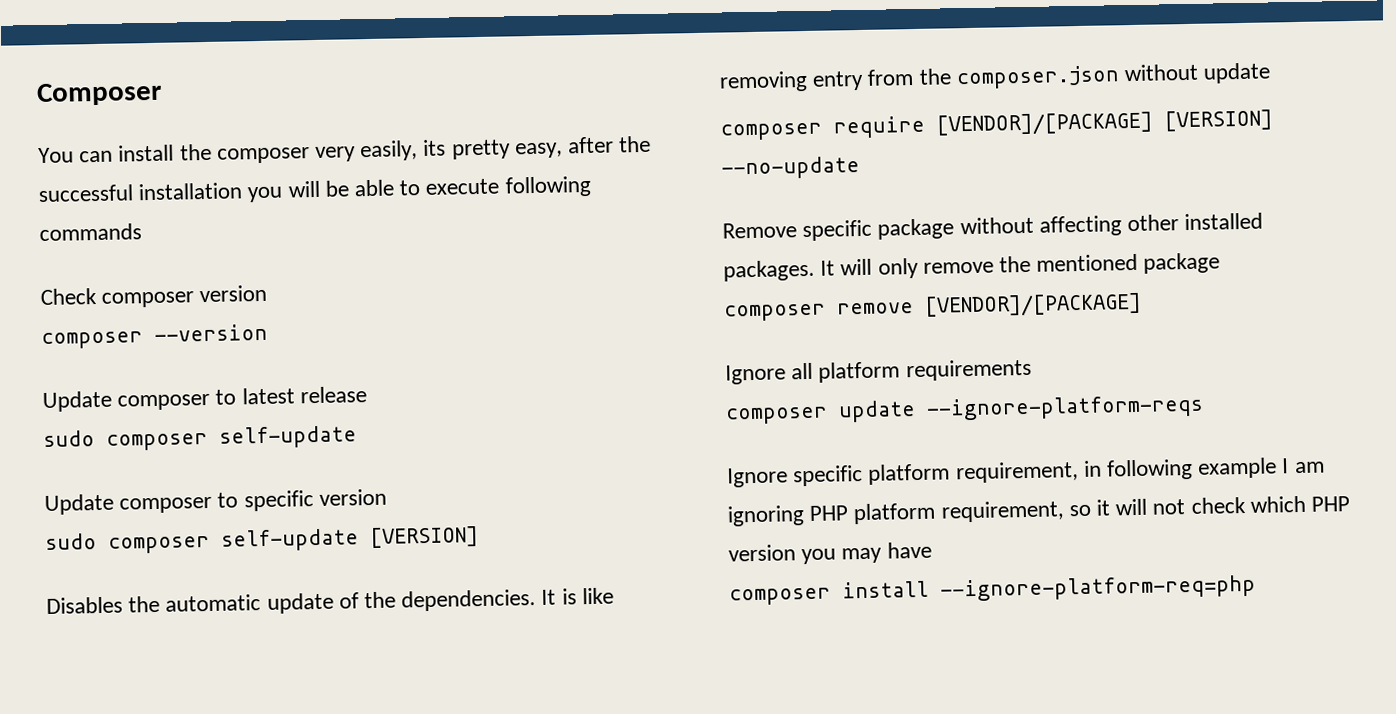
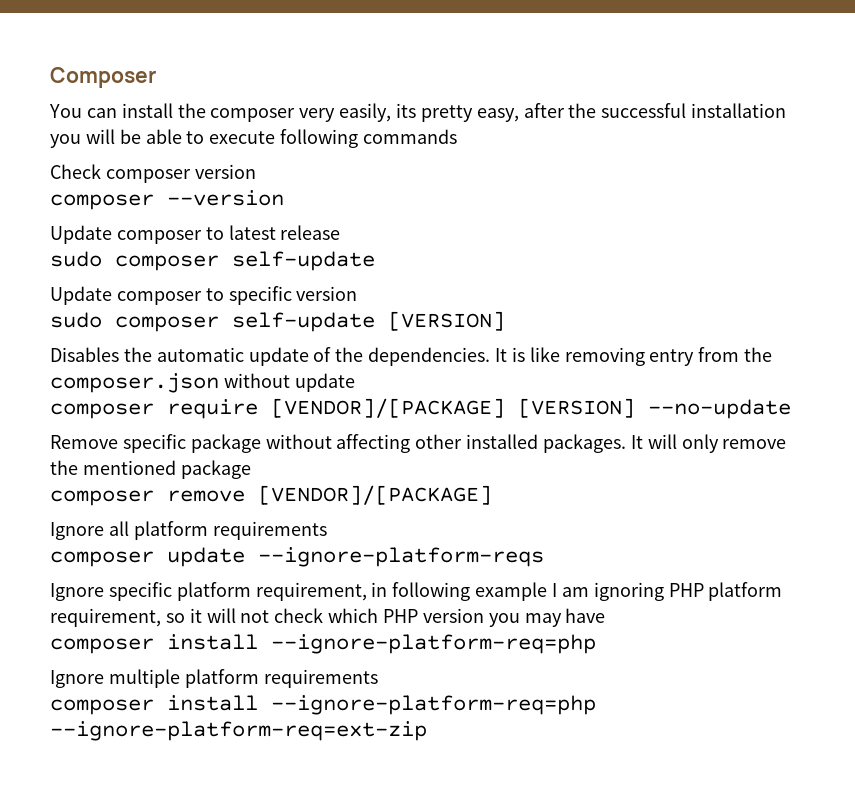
(1256, 588) none -> [50,669,378,688] [50,695,596,715] [50,721,427,741] // Ignore multiple platform requirements // composer install --ignore-platform-req=php --ignore-platform-req=ext-zip

